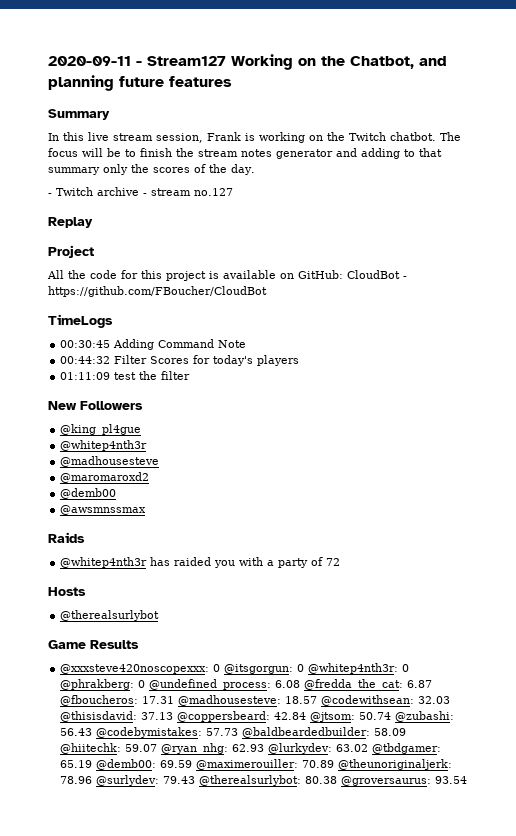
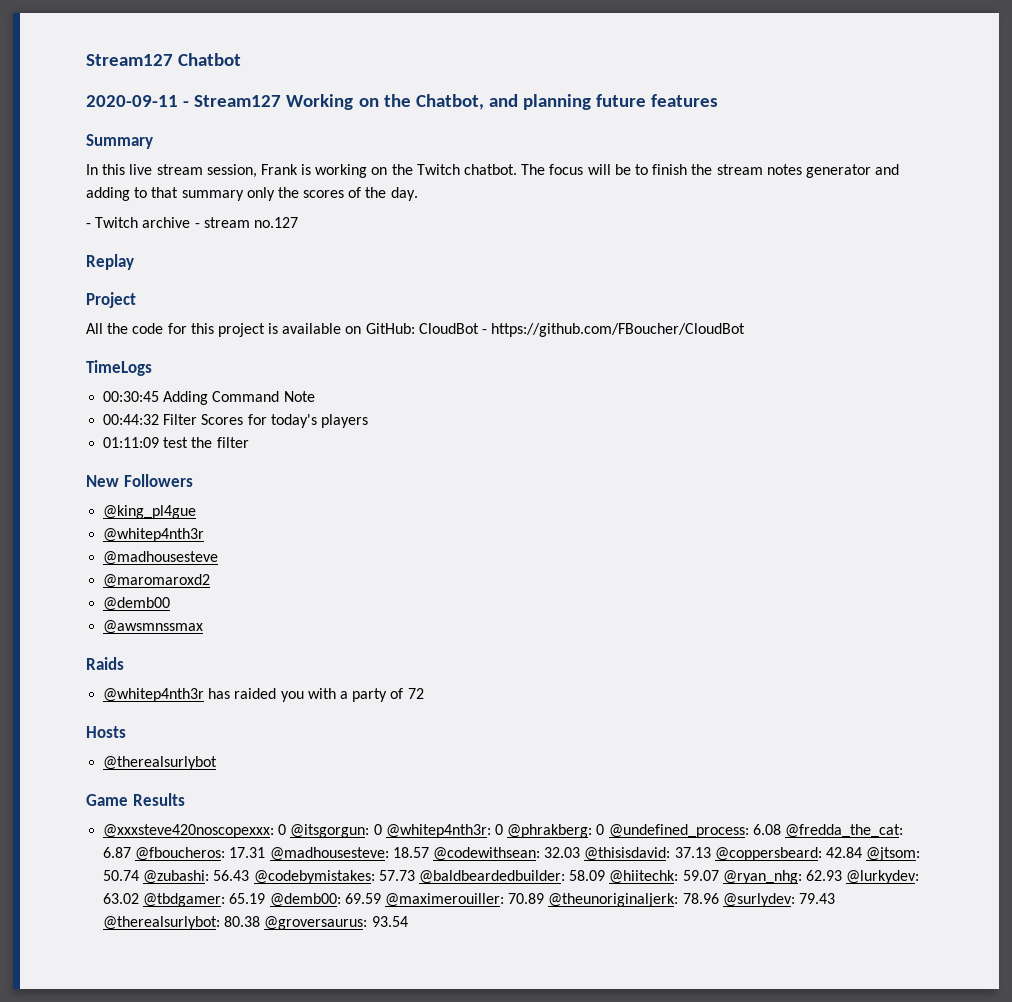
(48, 61) none -> [86,53,242,66] Stream127 Chatbot //

